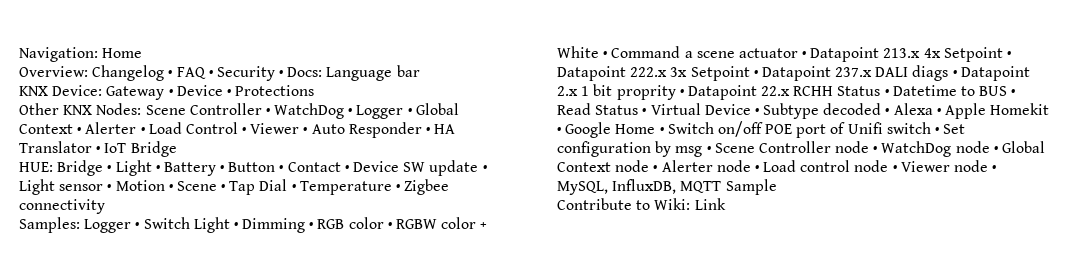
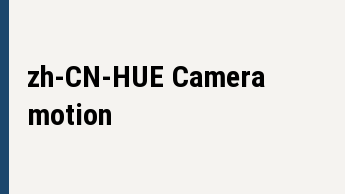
[19,47,143,62] [19,65,420,81] [19,85,315,100] [19,103,459,119] [19,122,456,138] [19,141,177,157] [19,160,487,176] [19,179,450,195] [19,199,105,214] [19,217,488,233] [557,46,1012,62] [557,65,1030,81] [557,84,1016,100] [557,103,1050,119] [557,121,966,138] [557,141,1046,157] [557,160,997,172] [557,179,777,195] [557,198,726,210] Navigation: Home // Overview: Changelog • FAQ • Security • Docs: Language bar // KNX Device: Gateway • Device • Protections // Other KNX Nodes: Scene Controller • WatchDog • Logger • Global Context • Alerter • Load Control • Viewer • Auto Responder • HA Translator • IoT Bridge // HUE: Bridge • Light • Battery • Button • Contact • Device SW update • Light sensor • Motion • Scene • Tap Dial • Temperature • Zigbee connectivity // Samples: Logger • Switch Light • Dimming • RGB color • RGBW color + White • Command a scene actuator • Datapoint 213.x 4x Setpoint • Datapoint 222.x 3x Setpoint • Datapoint 237.x DALI diags • Datapoint 2.x 1 bit proprity • Datapoint 22.x RCHH Status • Datetime to BUS • Read Status • Virtual Device • Subtype decoded • Alexa • Apple Homekit • Google Home • Switch on/off POE port of Unifi switch • Set configuration by msg • Scene Controller node • WatchDog node • Global Context node • Alerter node • Load control node • Viewer node • MySQL, InfluxDB, MQTT Sample // Contribute to Wiki: Link -> [27,65,266,87] [27,103,112,125] zh-CN-HUE Camera motion

